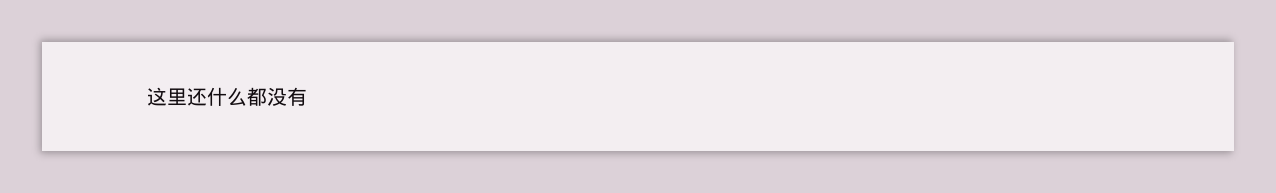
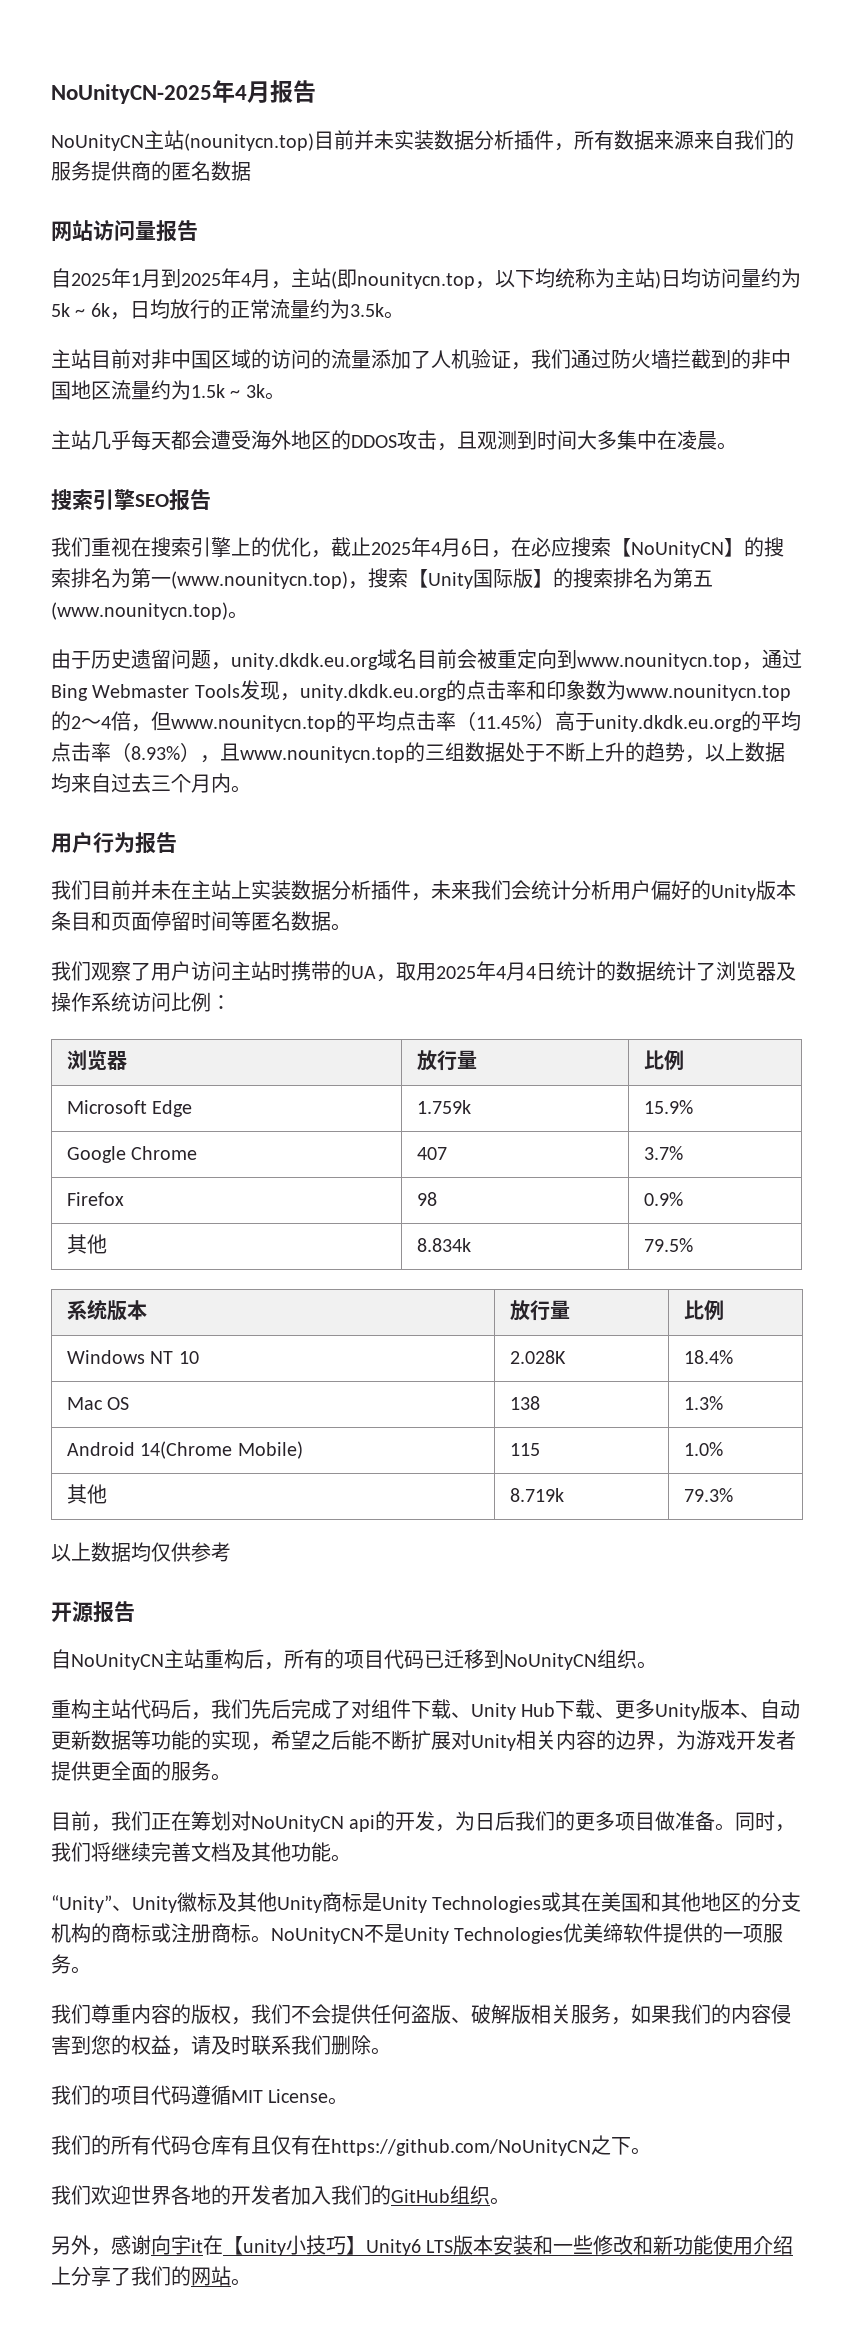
[147,87,307,106] 这里还什么都没有 -> [51,80,316,104] [51,130,794,151] [51,161,251,181] [51,220,198,242] [51,268,801,289] [51,299,404,320] [51,349,791,370] [51,380,285,400] [51,430,737,451] [51,489,211,511] [51,537,784,558] [51,568,713,589] [51,602,248,620] [51,649,802,670] [51,680,791,701] [51,711,801,732] [51,742,785,763] [51,773,251,793] [51,832,177,854] [51,880,796,901] [51,911,351,931] [51,961,796,982] [51,992,231,1012] [66,1050,127,1071] [416,1050,477,1071] [643,1050,684,1070] [66,1100,193,1117] [416,1100,471,1114] [643,1100,693,1114] [66,1146,198,1163] [416,1147,447,1160] [643,1146,683,1160] [66,1192,124,1206] [416,1192,437,1206] [643,1192,683,1206] [66,1234,107,1254] [416,1238,471,1252] [643,1238,693,1252] [66,1299,147,1321] [509,1300,570,1321] [683,1300,724,1320] [66,1350,199,1364] [509,1350,566,1364] [683,1350,733,1364] [66,1397,130,1410] [509,1396,540,1410] [683,1396,723,1410] [66,1441,303,1459] [509,1443,540,1456] [683,1442,723,1456] [66,1484,107,1504] [509,1488,564,1502] [683,1488,733,1502] [51,1542,231,1562] [51,1601,135,1623] [51,1649,657,1670] [51,1699,801,1720] [51,1730,796,1751] [51,1761,231,1781] [51,1811,796,1832] [51,1842,351,1862] [51,1892,802,1913] [51,1923,784,1944] [51,1954,91,1974] [51,2004,791,2025] [51,2035,391,2056] [51,2085,349,2105] [51,2135,651,2156] [51,2185,510,2205] [51,2235,794,2256] [51,2266,251,2287] NoUnityCN-2025年4月报告 // NoUnityCN主站(nounitycn.top)目前并未实装数据分析插件，所有数据来源来自我们的服务提供商的匿名数据 // 网站访问量报告 // 自2025年1月到2025年4月，主站(即nounitycn.top，以下均统称为主站)日均访问量约为5k ~ 6k，日均放行的正常流量约为3.5k。 // 主站目前对非中国区域的访问的流量添加了人机验证，我们通过防火墙拦截到的非中国地区流量约为1.5k ~ 3k。 // 主站几乎每天都会遭受海外地区的DDOS攻击，且观测到时间大多集中在凌晨。 // 搜索引擎SEO报告 // 我们重视在搜索引擎上的优化，截止2025年4月6日，在必应搜索【NoUnityCN】的搜索排名为第一(www.nounitycn.top)，搜索【Unity国际版】的搜索排名为第五(www.nounitycn.top)。 // 由于历史遗留问题，unity.dkdk.eu.org域名目前会被重定向到www.nounitycn.top，通过Bing Webmaster Tools发现，unity.dkdk.eu.org的点击率和印象数为www.nounitycn.top的2～4倍，但www.nounitycn.top的平均点击率（11.45%）高于unity.dkdk.eu.org的平均点击率（8.93%），且www.nounitycn.top的三组数据处于不断上升的趋势，以上数据均来自过去三个月内。 // 用户行为报告 // 我们目前并未在主站上实装数据分析插件，未来我们会统计分析用户偏好的Unity版本条目和页面停留时间等匿名数据。 // 我们观察了用户访问主站时携带的UA，取用2025年4月4日统计的数据统计了浏览器及操作系统访问比例： // 浏览器 | 放行量 | 比例 // Microsoft Edge | 1.759k | 15.9% // Google Chrome | 407 | 3.7% // Firefox | 98 | 0.9% // 其他 | 8.834k | 79.5% // 系统版本 | 放行量 | 比例 // Windows NT 10 | 2.028K | 18.4% // Mac OS | 138 | 1.3% // Android 14(Chrome Mobile) | 115 | 1.0% // 其他 | 8.719k | 79.3% // 以上数据均仅供参考 // 开源报告 // 自NoUnityCN主站重构后，所有的项目代码已迁移到NoUnityCN组织。 // 重构主站代码后，我们先后完成了对组件下载、Unity Hub下载、更多Unity版本、自动更新数据等功能的实现，希望之后能不断扩展对Unity相关内容的边界，为游戏开发者提供更全面的服务。 // 目前，我们正在筹划对NoUnityCN api的开发，为日后我们的更多项目做准备。同时，我们将继续完善文档及其他功能。 // “Unity”、Unity徽标及其他Unity商标是Unity Technologies或其在美国和其他地区的分支机构的商标或注册商标。NoUnityCN不是Unity Technologies优美缔软件提供的一项服务。 // 我们尊重内容的版权，我们不会提供任何盗版、破解版相关服务，如果我们的内容侵害到您的权益，请及时联系我们删除。 // 我们的项目代码遵循MIT License。 // 我们的所有代码仓库有且仅有在https://github.com/NoUnityCN之下。 // 我们欢迎世界各地的开发者加入我们的GitHub组织。 // 另外，感谢向宇it在【unity小技巧】Unity6 LTS版本安装和一些修改和新功能使用介绍上分享了我们的网站。

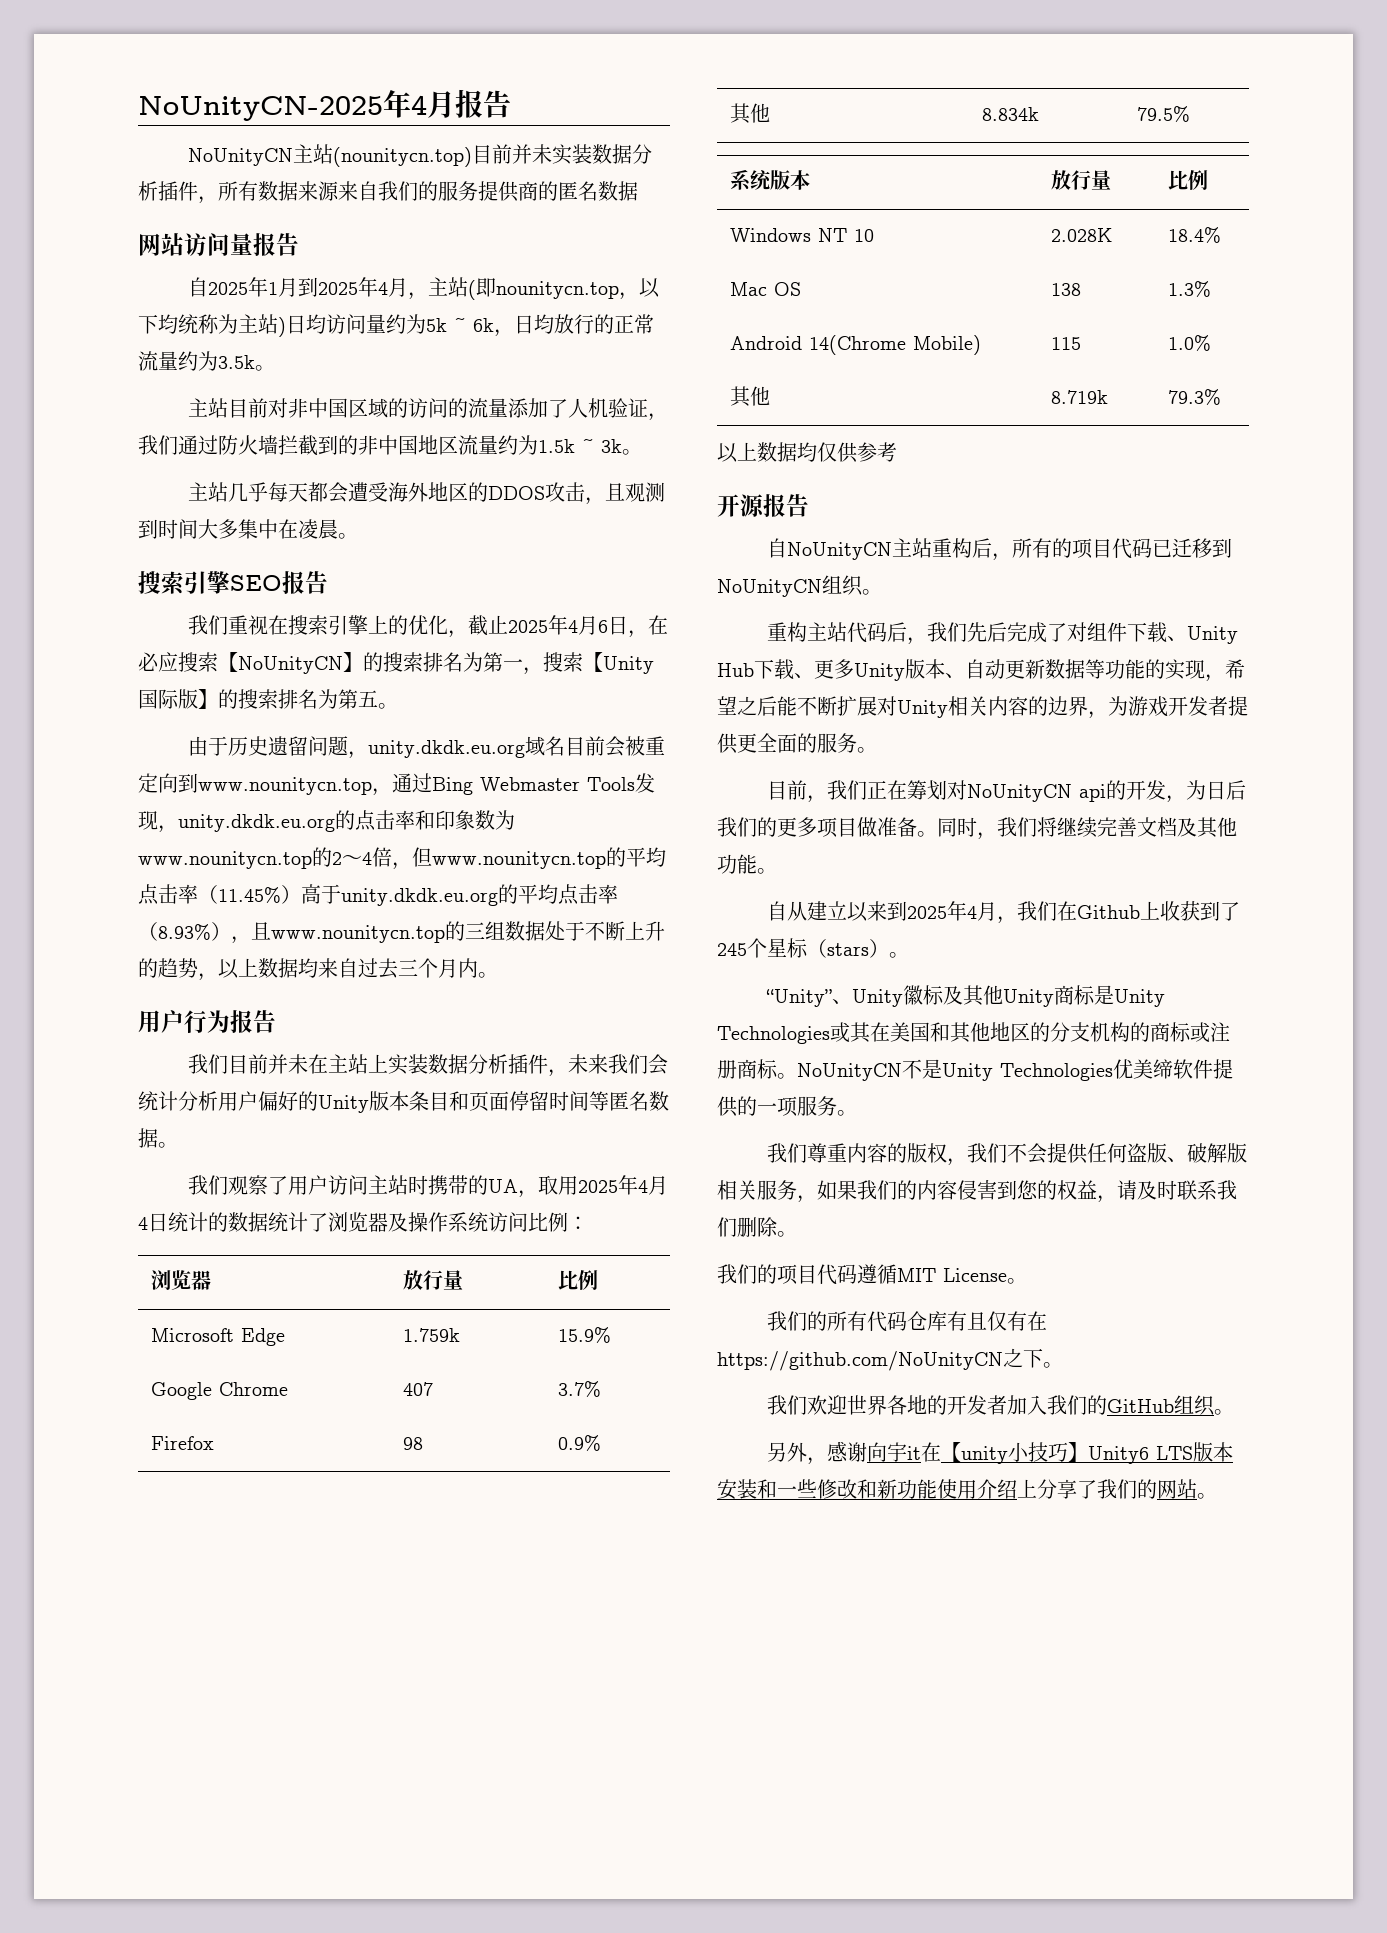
[171,571,348,589] (www.nounitycn.top) -> (523, 664) none
[51,602,228,620] (www.nounitycn.top) -> (378, 698) none
(351, 1858) none -> [767,901,1241,924] [717,938,909,958] // 自从建立以来到2025年4月，我们在Github上收获到了245个星标（stars）。

